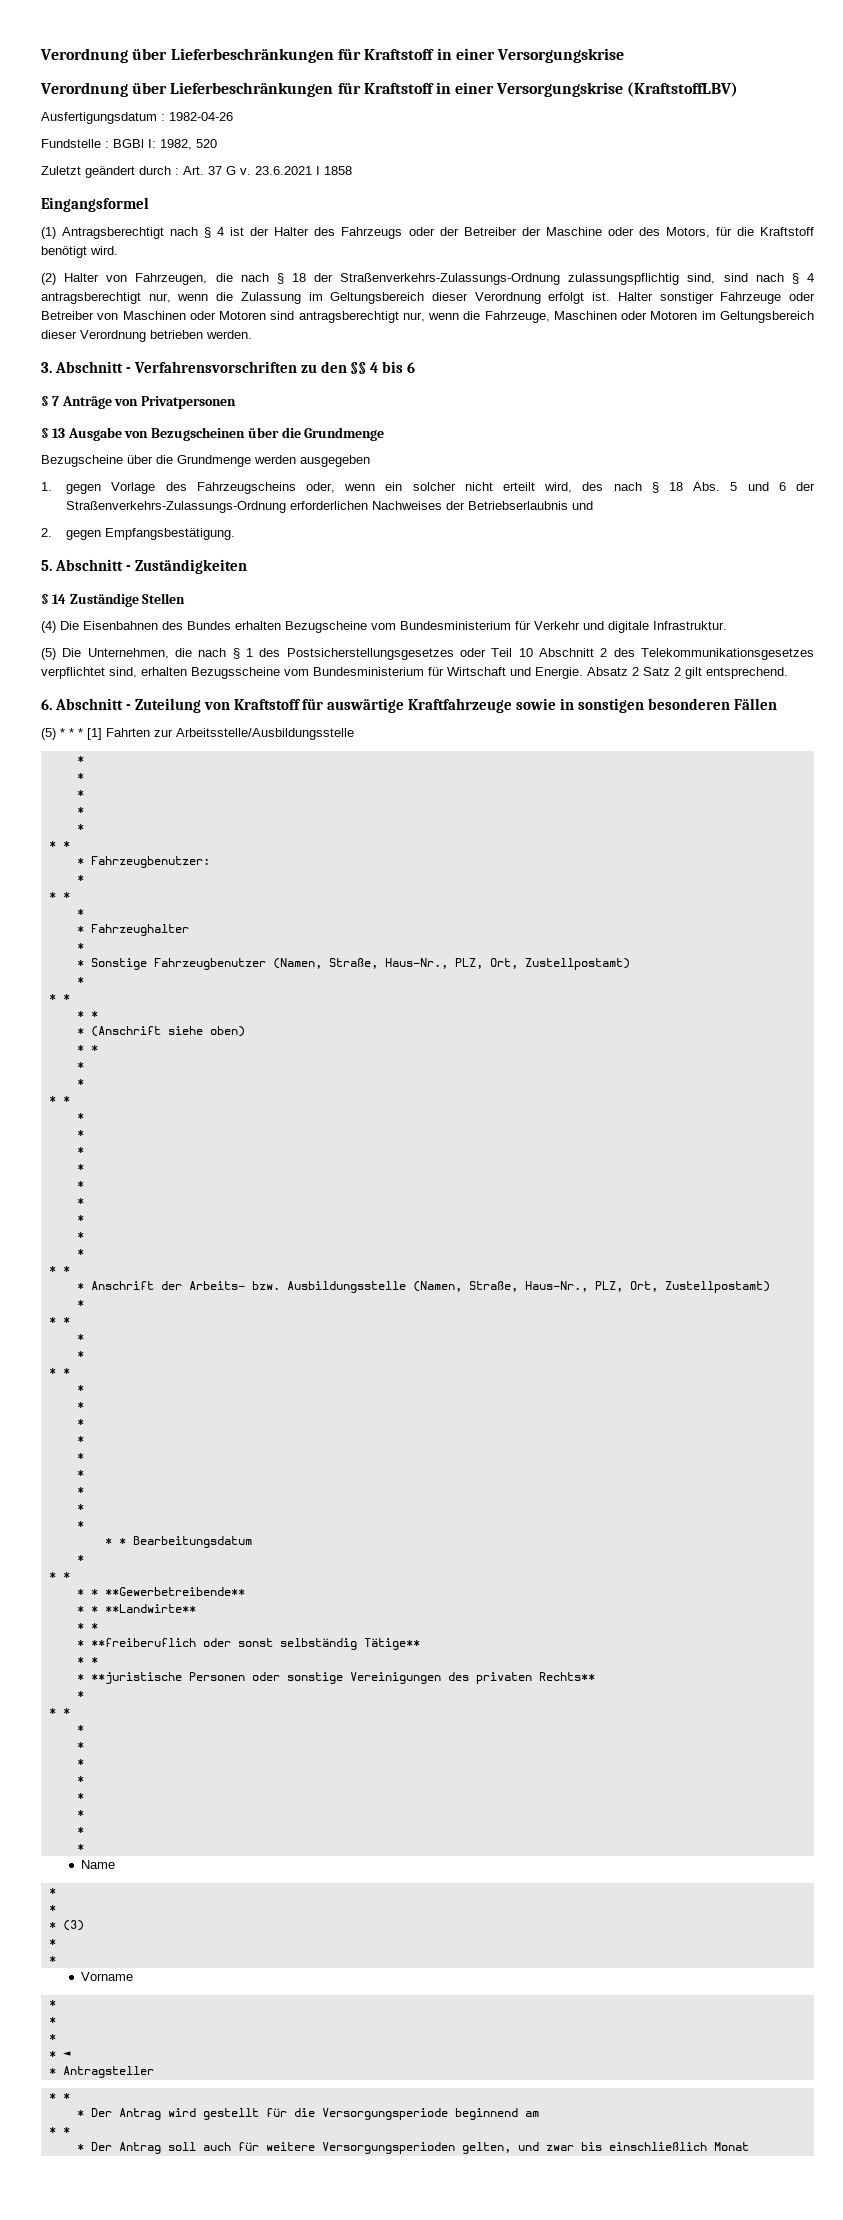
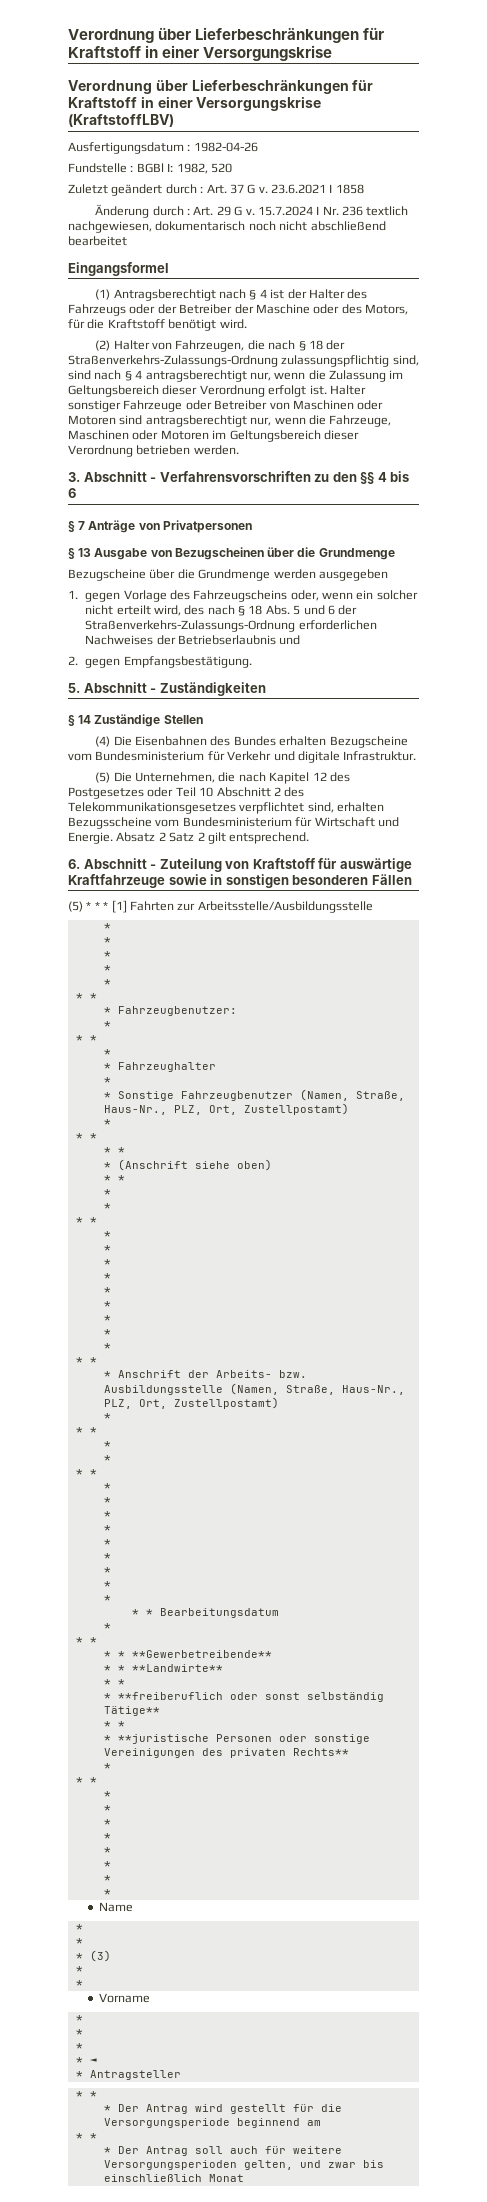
(352, 170) none -> [95,204,409,218] [68,221,386,233] [68,236,127,246] // Änderung durch : Art. 29 G v. 15.7.2024 I Nr. 236 textlich nachgewiesen, dokumentarisch noch nicht abschließend bearbeitet
[232,648,454,660] § 1 des Postsicherstellungsgesetzes -> [269,772,350,784] [68,787,144,799] Kapitel 12 des Postgesetzes

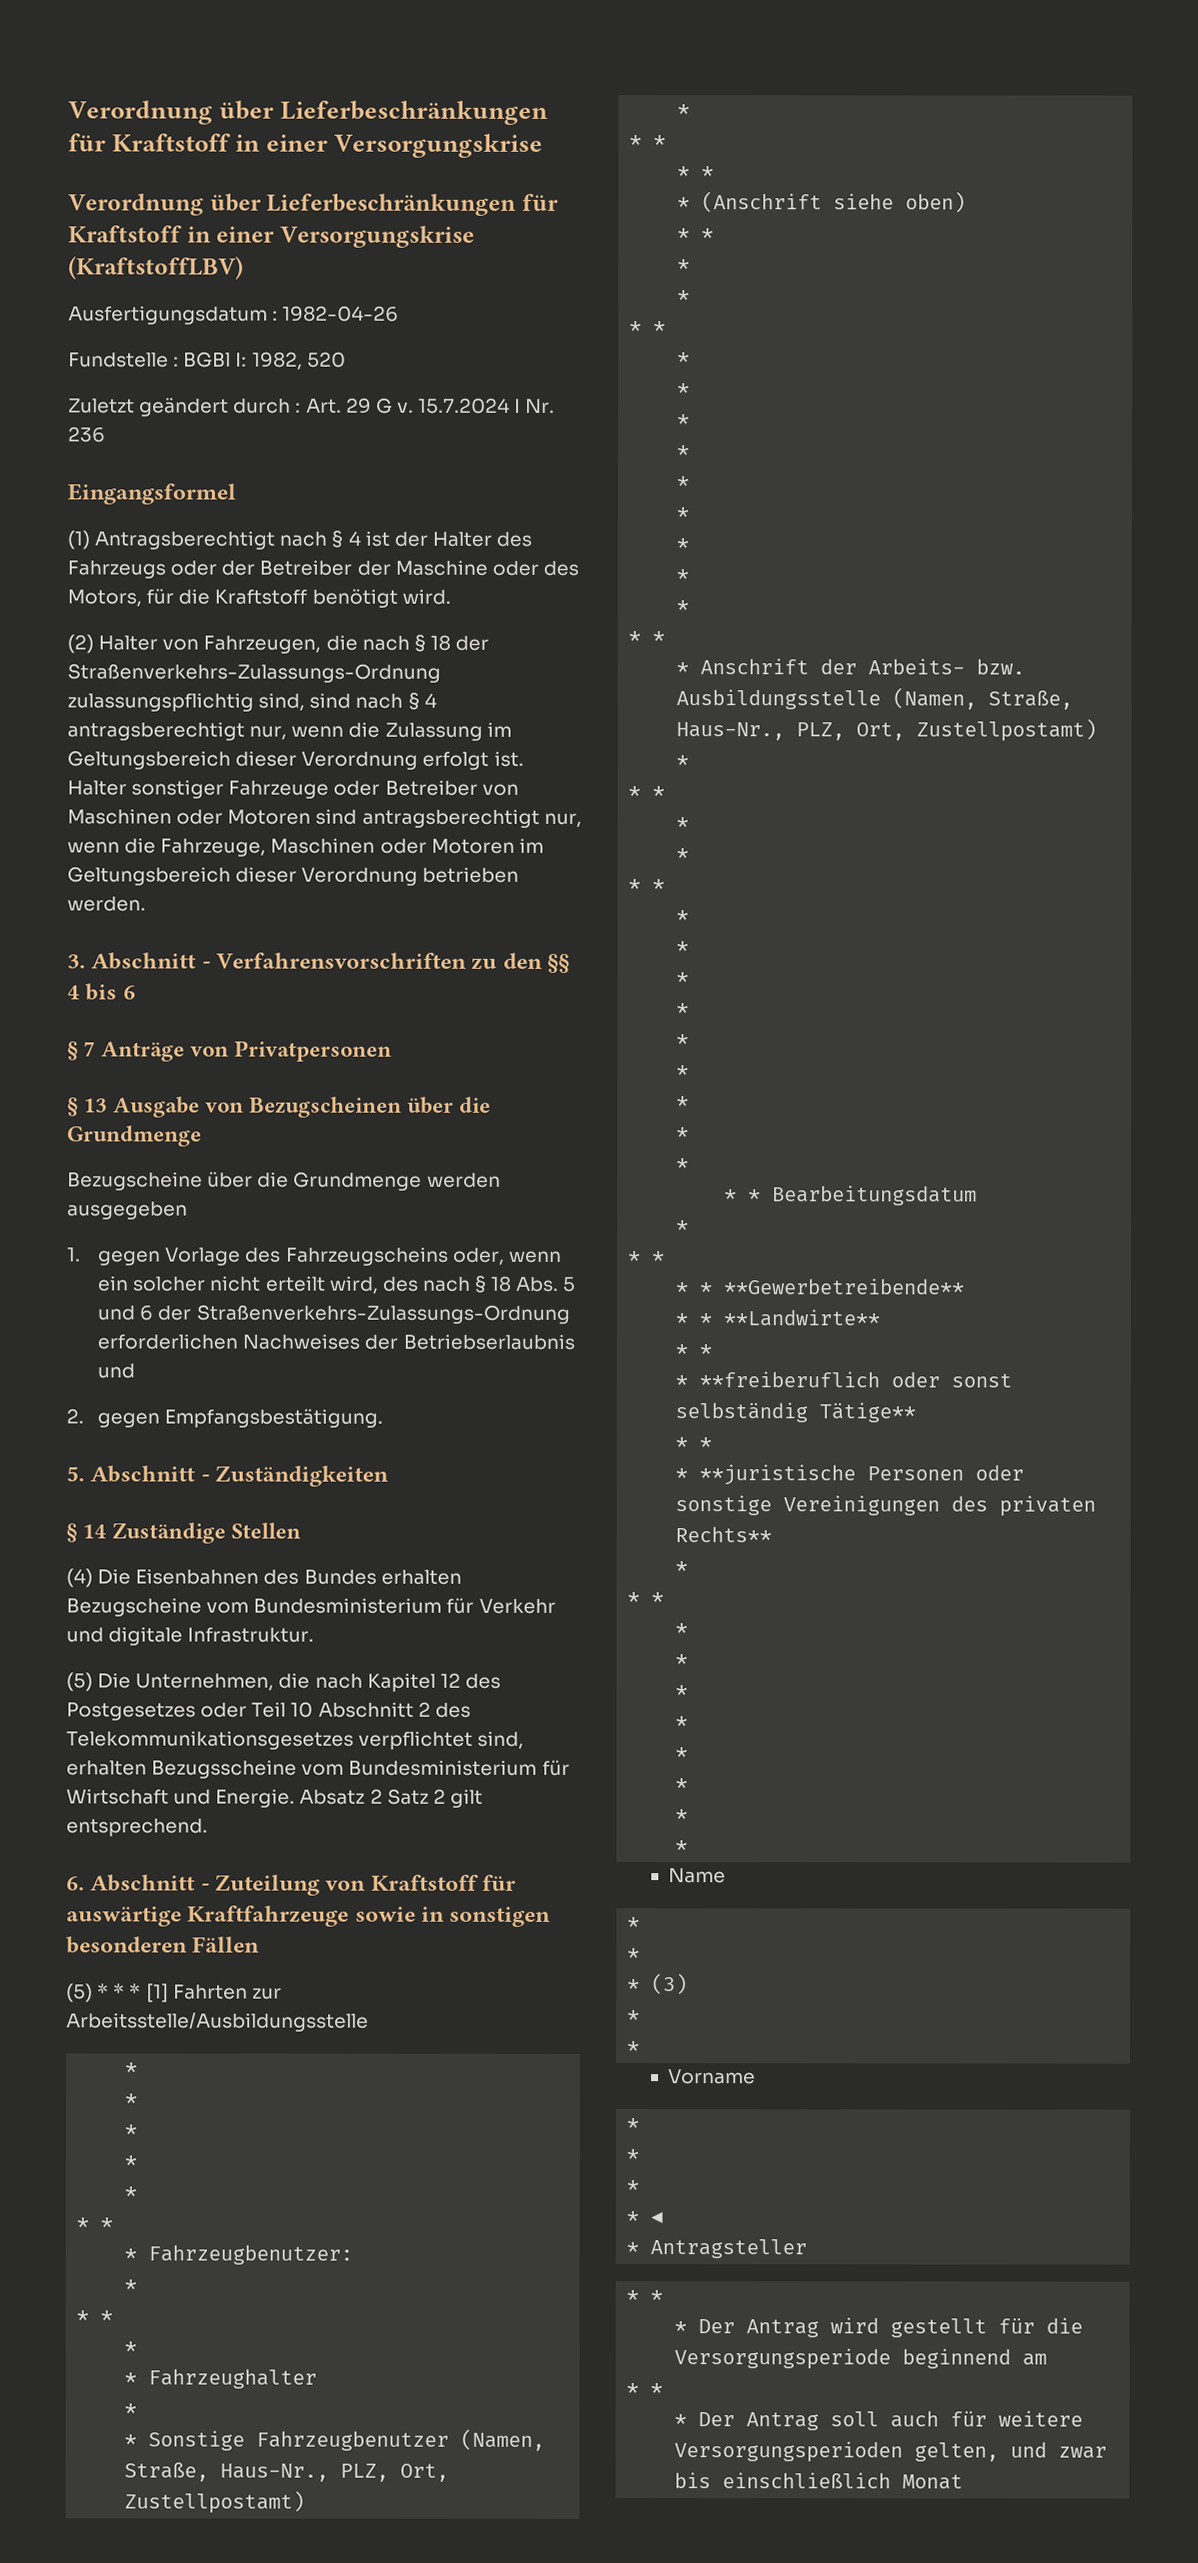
[229,184,364,194] [95,204,214,218] 37 G v. 23.6.2021 I 1858 // Änderung durch : Art. -> (342, 406) none
[366,206,409,216] [68,221,386,233] [68,236,127,246] textlich nachgewiesen, dokumentarisch noch nicht abschließend bearbeitet -> (106, 434) none

